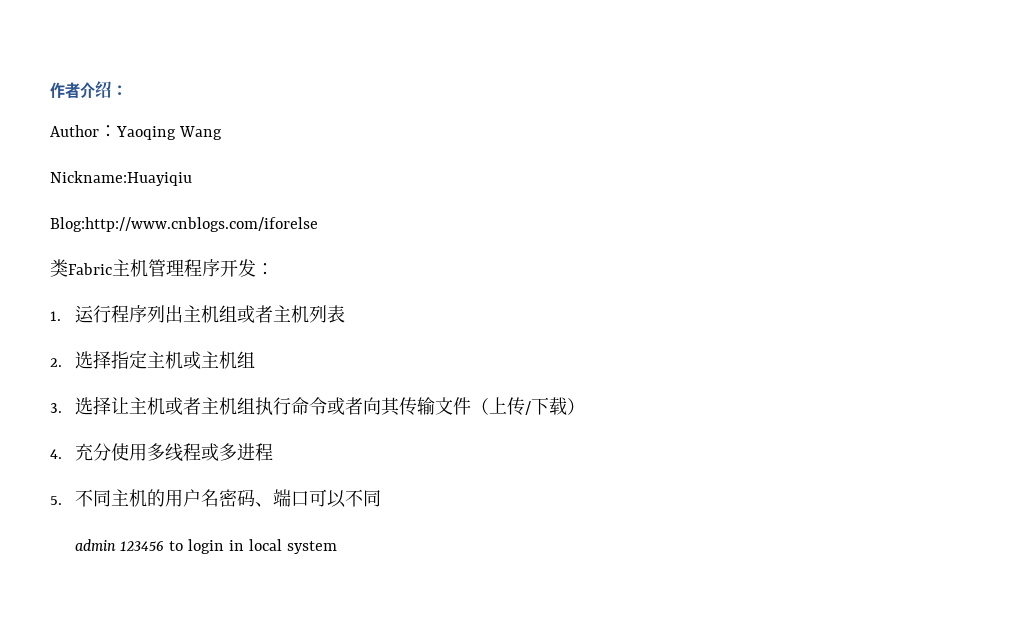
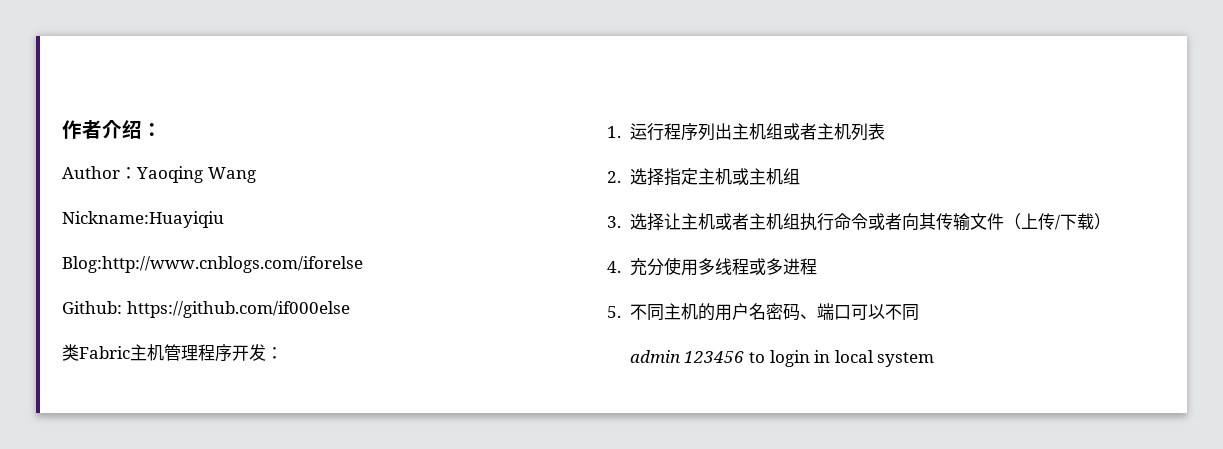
(318, 224) none -> [62,301,350,318] // Github: https://github.com/if000else

